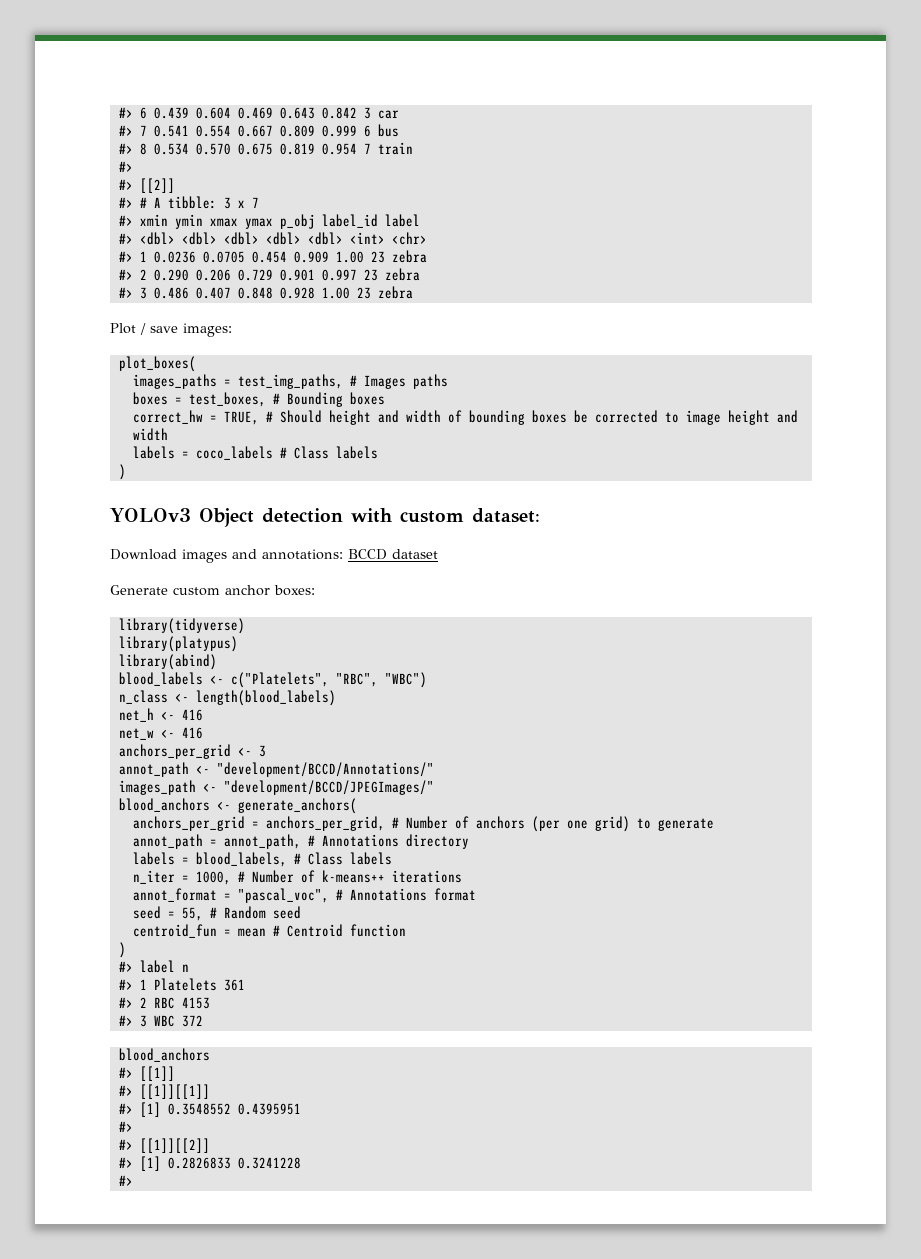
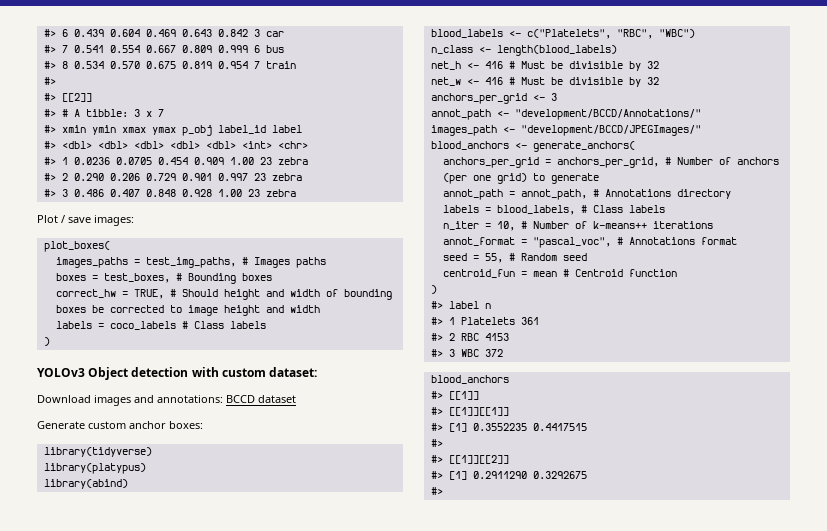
[118,727,203,740] // net_w <- 416 -> [508,61,659,71] [430,77,659,87] # Must be divisible by 32 // net_w <- 416 # Must be divisible by 32
[195,871,231,885] 1000, -> [496,221,515,231] 10,
[167,1103,301,1115] 0.3548552 0.4395951 -> [472,423,587,431] 0.3552235 0.4417515
[167,1157,301,1169] 0.2826833 0.3241228 -> [472,471,587,479] 0.2911290 0.3292675

